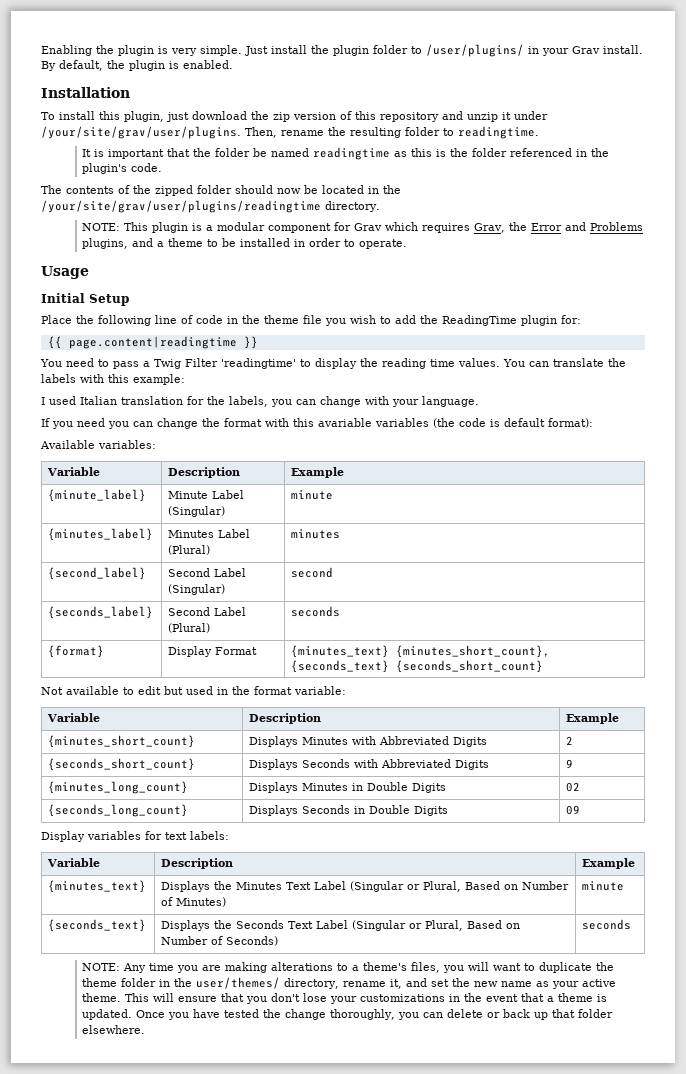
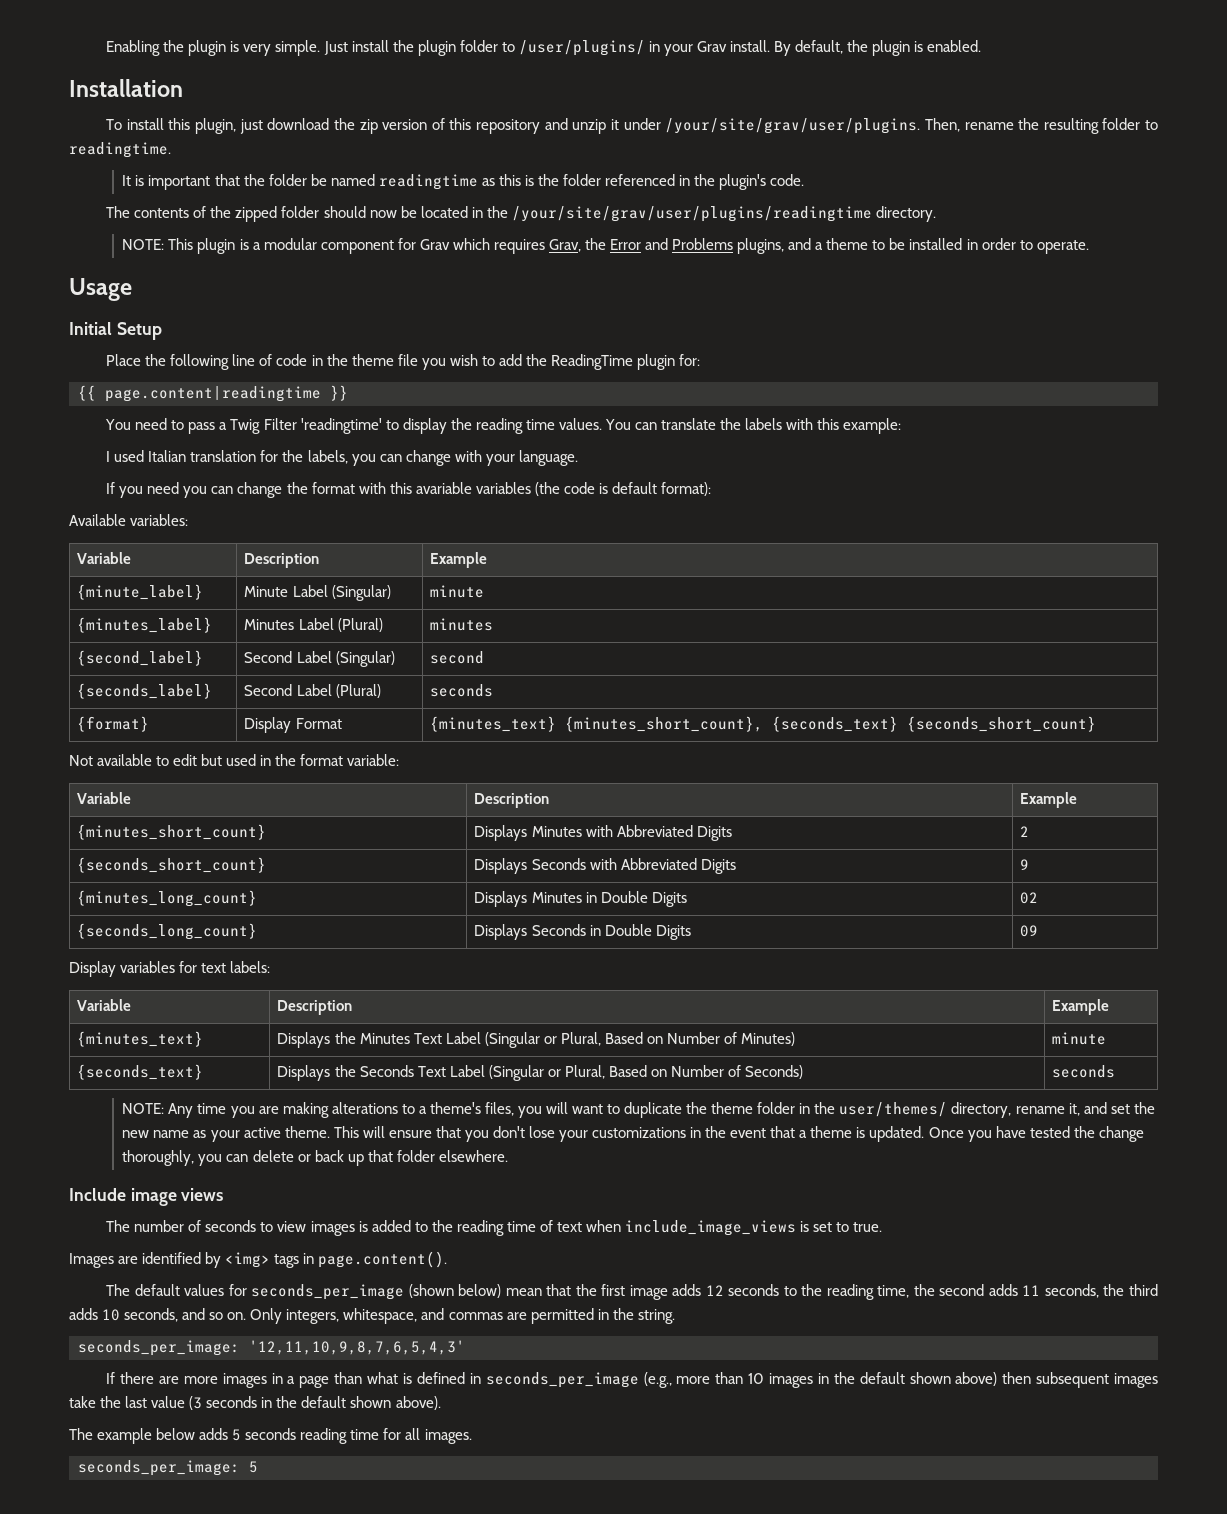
(146, 1029) none -> [69,1188,224,1206] [106,1220,883,1236] [69,1251,448,1268] [106,1284,1158,1300] [69,1308,675,1324] [78,1340,465,1356] [106,1372,1158,1388] [69,1396,441,1410] [69,1428,472,1444] [78,1460,258,1476] // Include image views // The number of seconds to view images is added to the reading time of text when include_image_views is set to true. // Images are identified by <img> tags in page.content(). // The default values for seconds_per_image (shown below) mean that the first image adds 12 seconds to the reading time, the second adds 11 seconds, the third adds 10 seconds, and so on. Only integers, whitespace, and commas are permitted in the string. // seconds_per_image: '12,11,10,9,8,7,6,5,4,3' // If there are more images in a page than what is defined in seconds_per_image (e.g., more than 10 images in the default shown above) then subsequent images take the last value (3 seconds in the default shown above). // The example below adds 5 seconds reading time for all images. // seconds_per_image: 5

